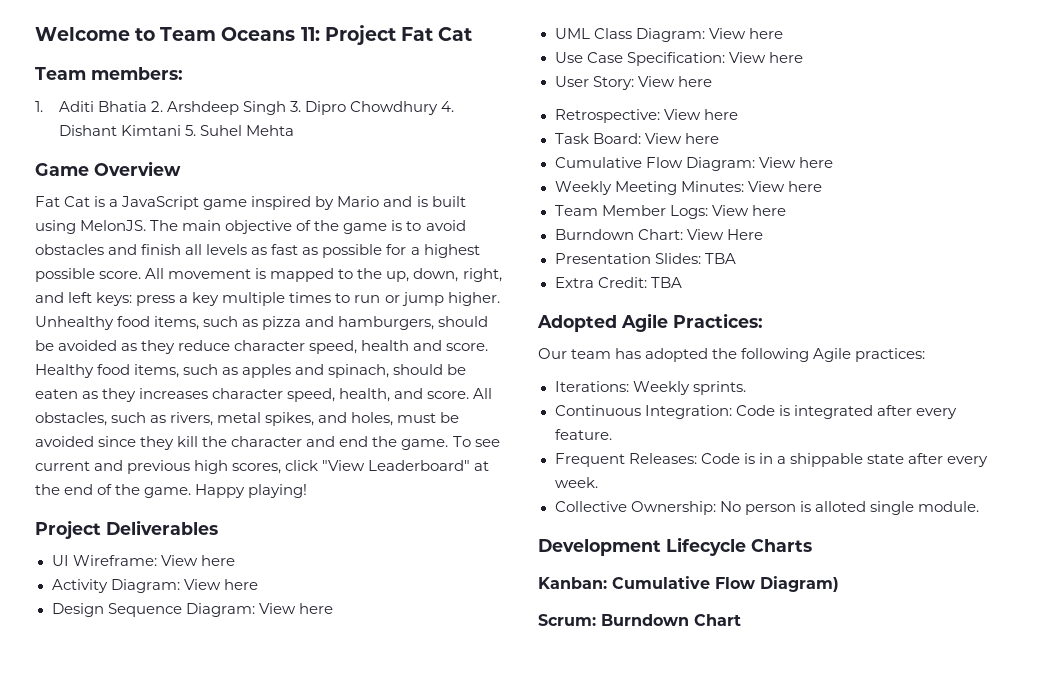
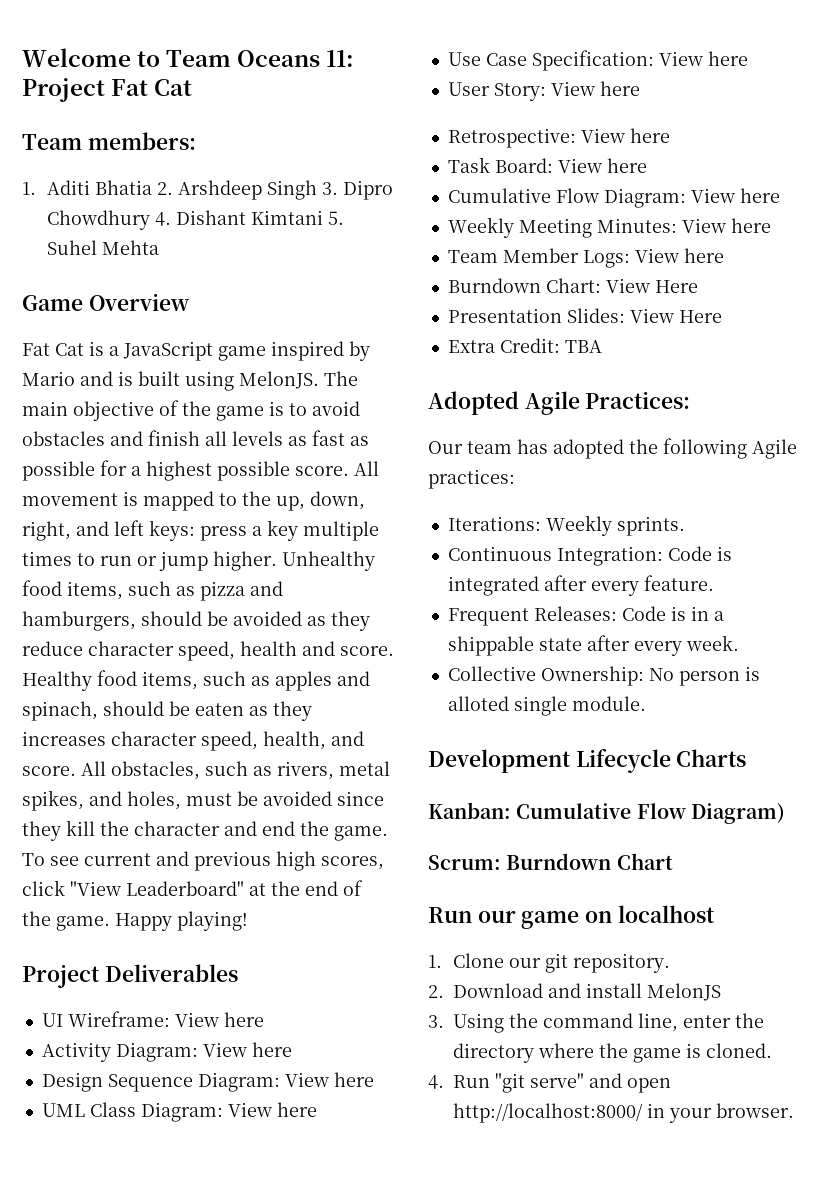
[704,253,736,264] TBA -> [629,308,722,323] View Here
(741, 620) none -> [428,905,715,929] [428,953,671,973] [428,983,722,1001] [428,1013,765,1033] [453,1043,773,1063] [428,1073,672,1093] [453,1103,795,1123] // Run our game on localhost // 1. Clone our git repository. // 2. Download and install MelonJS // 3. Using the command line, enter the directory where the game is cloned. // 4. Run "git serve" and open http://localhost:8000/ in your browser.

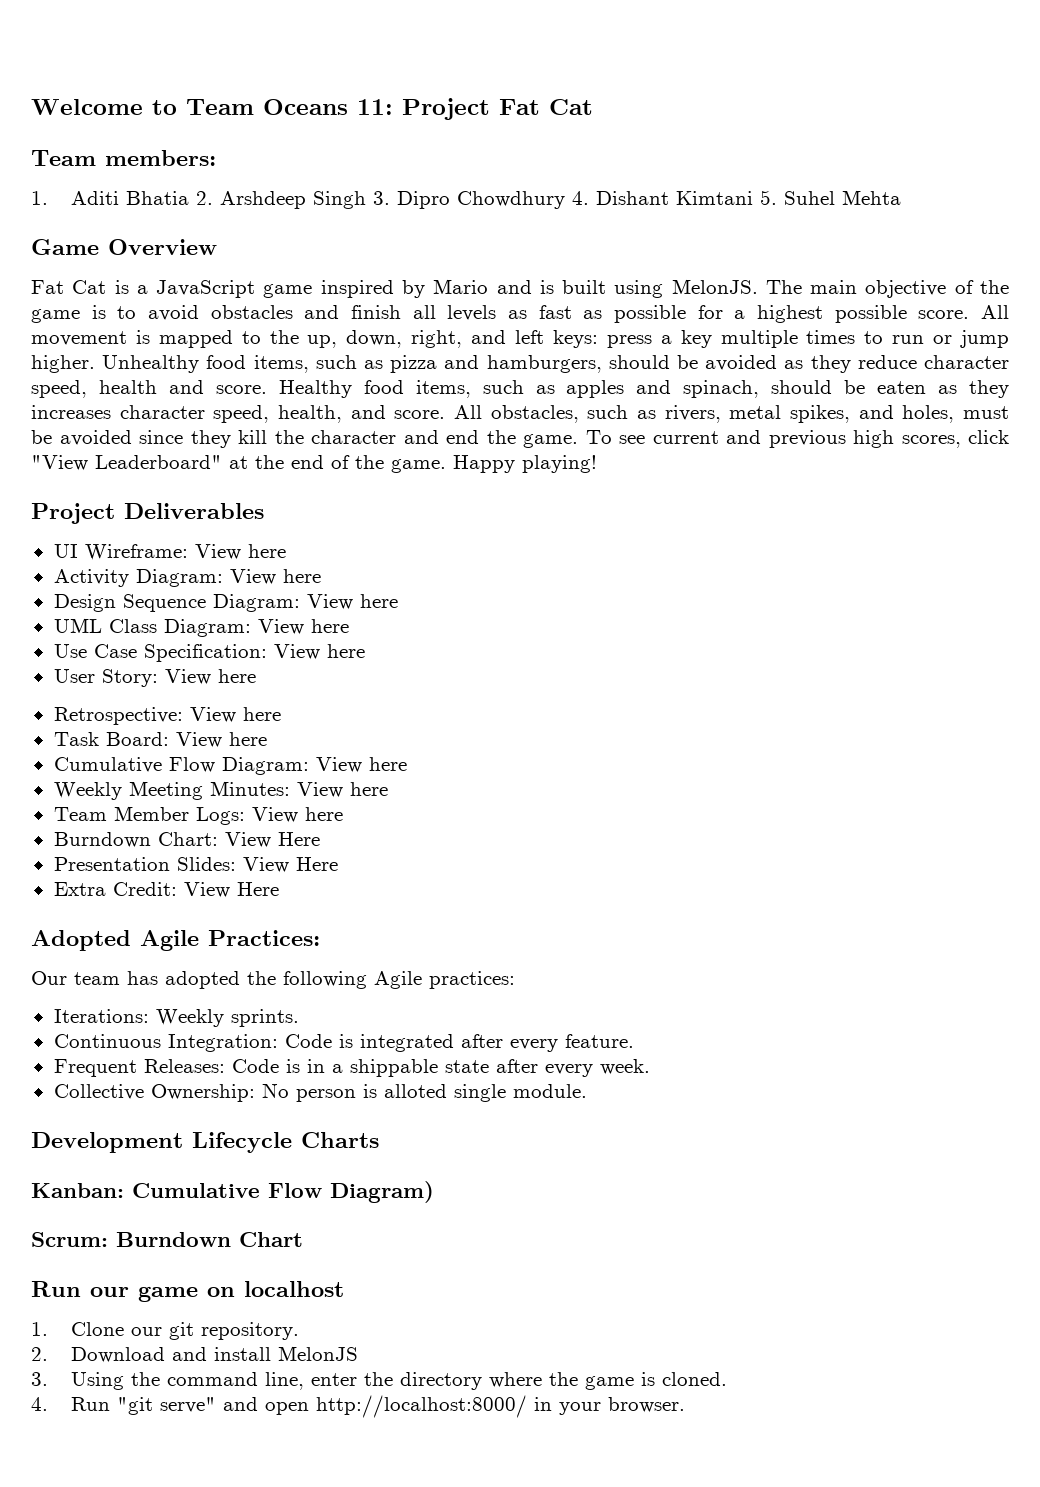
[564,340,602,353] TBA -> [183,882,279,898] View Here

